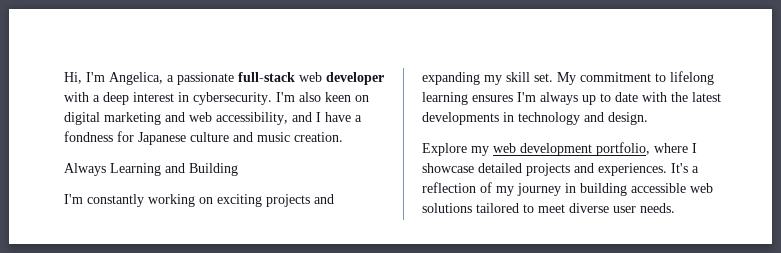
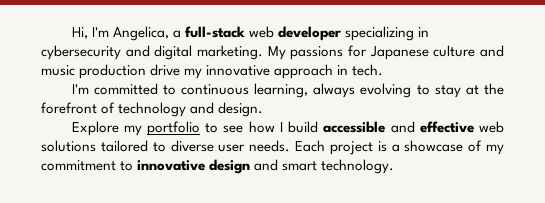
[177,72,234,85] passionate -> (181, 34) none
[64,92,369,105] [64,112,362,125] [64,131,113,142] with a deep interest in cybersecurity. I'm also keen on digital marketing and web accessibility, and I have a fondness -> [344,26,429,41] [41,45,344,60] specializing in cybersecurity and digital marketing. My passions
[294,132,343,142] [64,163,238,176] [64,194,334,207] [422,71,714,85] [422,92,721,105] [422,112,514,125] creation. // Always Learning and Building // I'm constantly working on exciting projects and expanding my skill set. My commitment to lifelong learning ensures I'm always up to date with the latest developments in -> [79,64,384,79] [71,83,504,98] [41,102,116,114] production drive my innovative approach in tech. // I'm committed to continuous learning, always evolving to stay at the forefront of
[493,142,697,156] [422,163,699,176] [422,182,686,196] web development portfolio, where I showcase detailed projects and experiences. It's a reflection of my journey in building accessible -> [146,121,474,136] portfolio to see how I build accessible and effective
[538,204,565,213] meet -> (166, 147) none
(675, 208) none -> [295,140,504,155] [41,159,395,174] Each project is a showcase of my commitment to innovative design and smart technology.

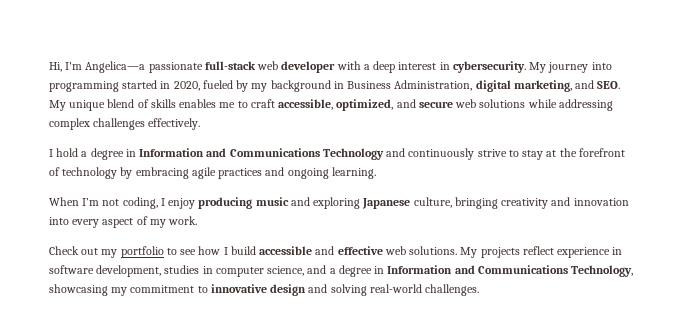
[112,26,181,41] Angelica, a -> [85,61,203,73] Angelica—a passionate
[344,26,429,41] [41,45,505,60] [41,64,384,79] [71,83,412,98] specializing in cybersecurity and digital marketing. My passions for Japanese culture and music production drive my innovative approach in tech. // I'm committed to continuous learning, always evolving -> [336,61,612,73] [49,80,621,92] [49,99,613,111] [49,118,201,130] [49,148,507,160] with a deep interest in cybersecurity. My journey into programming started in 2020, fueled by my background in Business Administration, digital marketing, and SEO. My unique blend of skills enables me to craft accessible, optimized, and secure web solutions while addressing complex challenges effectively. // I hold a degree in Information and Communications Technology and continuously strive
[190,102,264,117] [71,121,119,136] and design. // Explore -> [120,167,376,179] [49,197,629,209] [49,216,198,228] [49,246,99,255] by embracing agile practices and ongoing learning. // When I’m not coding, I enjoy producing music and exploring Japanese culture, bringing creativity and innovation into every aspect of my work. // Check out
[41,140,483,155] solutions tailored to diverse user needs. Each project is a showcase of -> [409,246,623,258] [49,265,634,277] [49,284,108,296] solutions. My projects reflect experience in software development, studies in computer science, and a degree in Information and Communications Technology, showcasing
[282,159,395,174] smart technology. -> [330,284,480,296] solving real-world challenges.

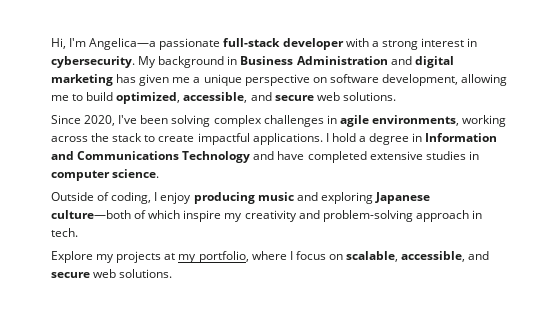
[257,61,279,70] web -> (281, 42) none
[373,61,396,73] deep -> [381,40,418,50] strong
[548,62,612,73] [49,80,621,92] [49,99,613,111] [49,118,201,130] journey into programming started in 2020, fueled by my background in Business Administration, digital marketing, and SEO. My unique blend of skills enables me to craft accessible, optimized, and secure web solutions while addressing complex challenges effectively. // -> [158,56,454,68] [51,74,508,86] [51,92,396,104] [51,115,507,127] [51,133,323,145] background in Business Administration and digital marketing has given me a unique perspective on software development, allowing me to build optimized, accessible, and secure web solutions. // Since 2020, I've been solving complex challenges in agile environments, working across the stack to create impactful applications.
[408,148,625,160] [49,167,376,179] [49,197,120,206] continuously strive to stay at the forefront of technology by embracing agile practices and ongoing learning. // When I’m not -> [277,151,479,163] [51,169,160,181] [51,192,110,201] have completed extensive studies in computer science. // Outside of
[413,197,629,209] [49,216,198,228] [49,246,623,258] [49,265,634,277] [49,284,480,296] culture, bringing creativity and innovation into every aspect of my work. // Check out my portfolio to see how I build accessible and effective web solutions. My projects reflect experience in software development, studies in computer science, and a degree in Information and Communications Technology, showcasing my commitment to innovative design and solving real-world challenges. -> [51,210,482,222] [51,228,78,237] [51,251,490,263] [51,269,173,278] culture—both of which inspire my creativity and problem-solving approach in tech. // Explore my projects at my portfolio, where I focus on scalable, accessible, and secure web solutions.

